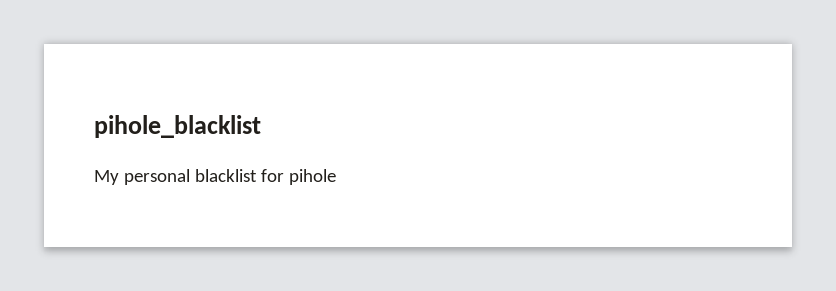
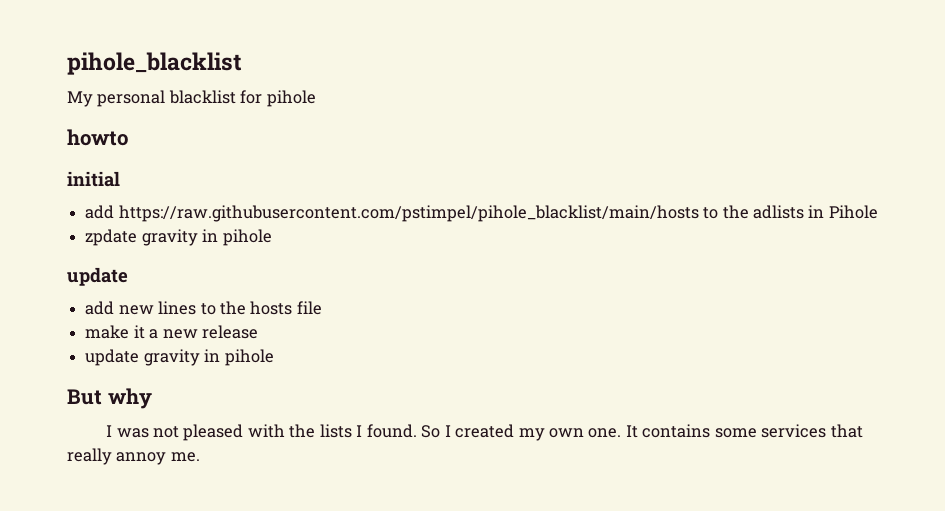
(336, 177) none -> [67,129,128,146] [67,171,120,187] [85,205,878,222] [85,229,272,246] [67,267,128,286] [85,301,322,315] [85,325,258,339] [85,349,274,366] [67,388,152,409] [106,424,863,441] [67,448,200,465] // howto // initial // add https://raw.githubusercontent.com/pstimpel/pihole_blacklist/main/hosts to the adlists in Pihole // zpdate gravity in pihole // update // add new lines to the hosts file // make it a new release // update gravity in pihole // But why // I was not pleased with the lists I found. So I created my own one. It contains some services that really annoy me.

